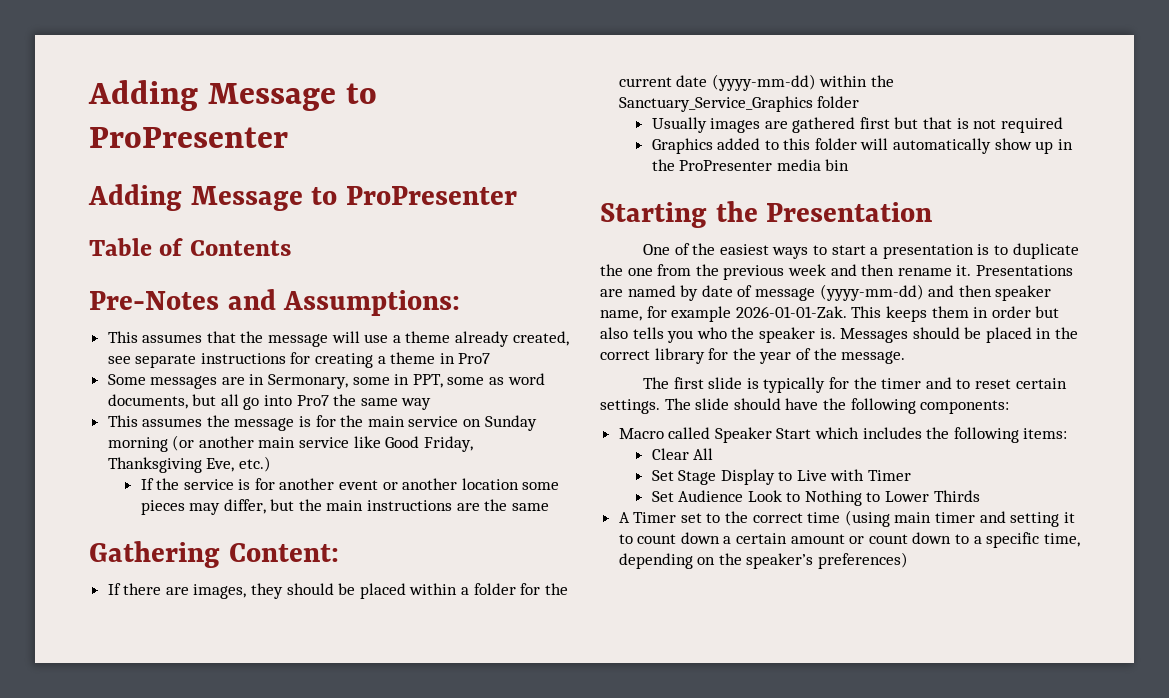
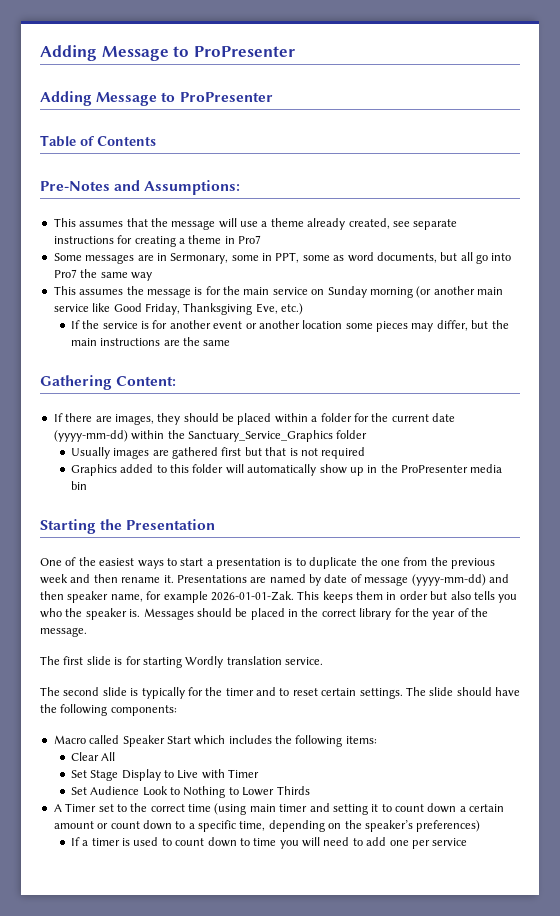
(759, 383) none -> [125,656,323,668] [40,687,139,696] for starting Wordly translation service. // The second slide is
(909, 560) none -> [70,837,468,849] // If a timer is used to count down to time you will need to add one per service

